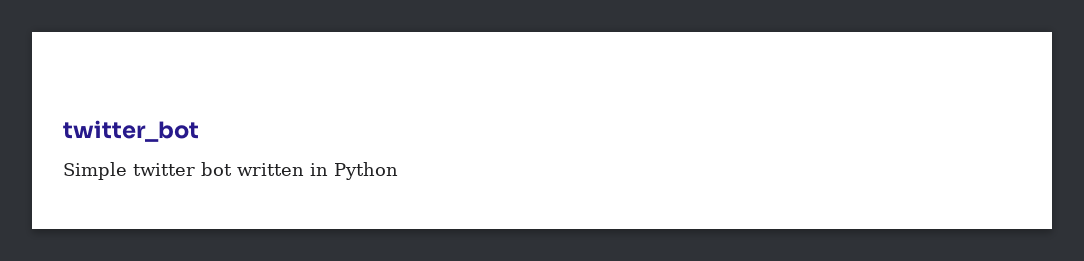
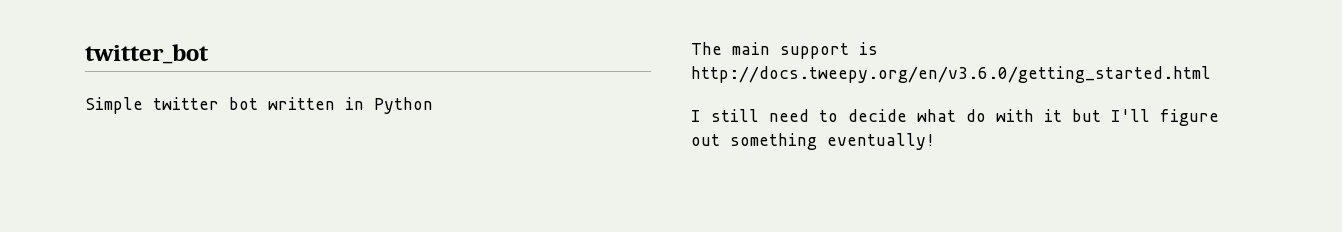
(398, 171) none -> [691,42,878,59] [691,66,1211,83] [691,109,1219,126] [691,133,935,150] // The main support is http://docs.tweepy.org/en/v3.6.0/getting_started.html // I still need to decide what do with it but I'll figure out something eventually!

